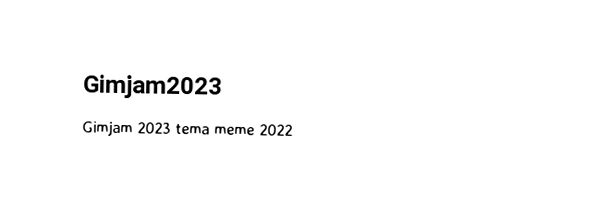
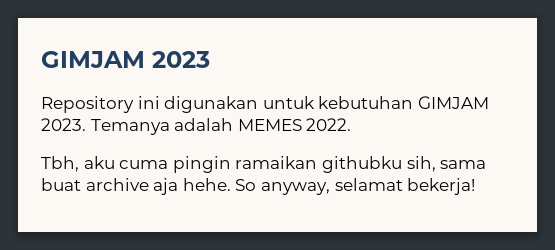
[83,74,223,100] [82,120,293,137] Gimjam2023 // Gimjam 2023 tema meme 2022 -> [41,51,210,68] [41,96,489,113] [41,118,352,135] [41,156,487,173] [41,178,476,195] GIMJAM 2023 // Repository ini digunakan untuk kebutuhan GIMJAM 2023. Temanya adalah MEMES 2022. // Tbh, aku cuma pingin ramaikan githubku sih, sama buat archive aja hehe. So anyway, selamat bekerja!

